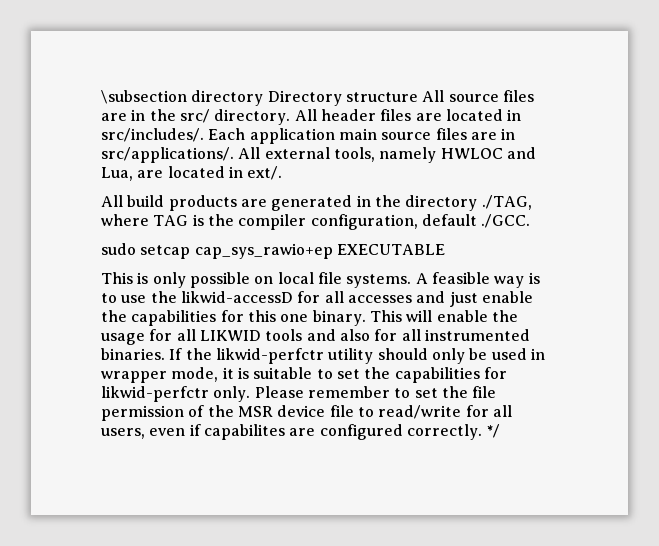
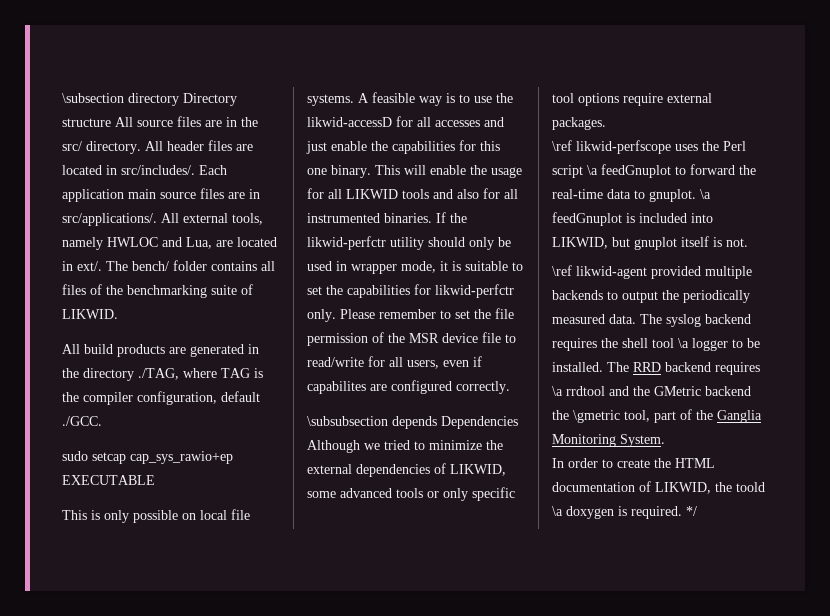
(283, 173) none -> [106,260,275,271] [62,284,253,298] [62,309,118,319] The bench/ folder contains all files of the benchmarking suite of LIKWID.
(482, 432) none -> [307,416,518,429] [307,440,503,453] [307,463,506,477] [307,487,515,501] [552,93,712,106] [552,117,606,130] [552,140,746,154] [552,164,756,178] [552,189,711,202] [552,212,713,226] [552,236,748,250] [552,265,752,279] [552,290,750,303] [552,314,751,327] [552,338,760,351] [552,362,760,375] [552,386,751,396] [552,409,762,423] [552,434,665,447] [552,458,715,468] [552,481,765,494] [552,506,682,519] // \subsubsection depends Dependencies Although we tried to minimize the external dependencies of LIKWID, some advanced tools or only specific tool options require external packages. // \ref likwid-perfscope uses the Perl script \a feedGnuplot to forward the real-time data to gnuplot. \a feedGnuplot is included into LIKWID, but gnuplot itself is not. // \ref likwid-agent provided multiple backends to output the periodically measured data. The syslog backend requires the shell tool \a logger to be installed. The RRD backend requires \a rrdtool and the GMetric backend the \gmetric tool, part of the Ganglia Monitoring System. // In order to create the HTML documentation of LIKWID, the toold \a doxygen is required.

